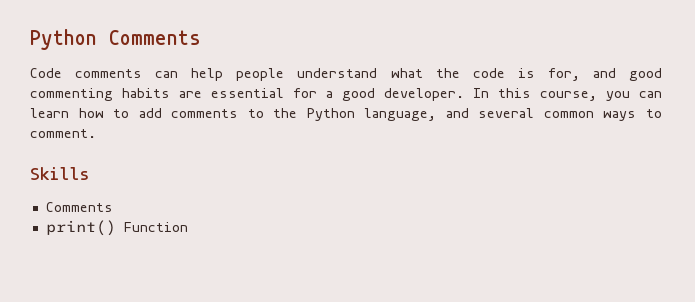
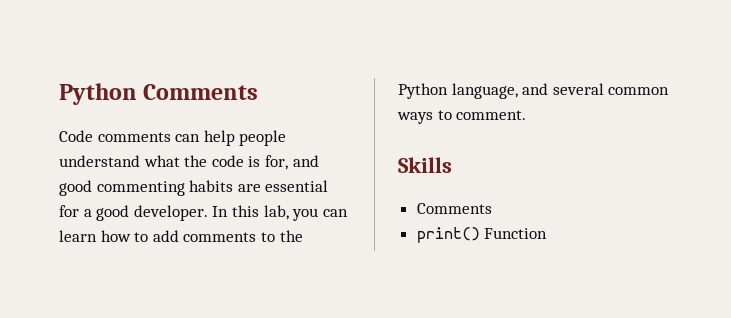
[540,91,597,101] course, -> [263,205,289,220] lab,

